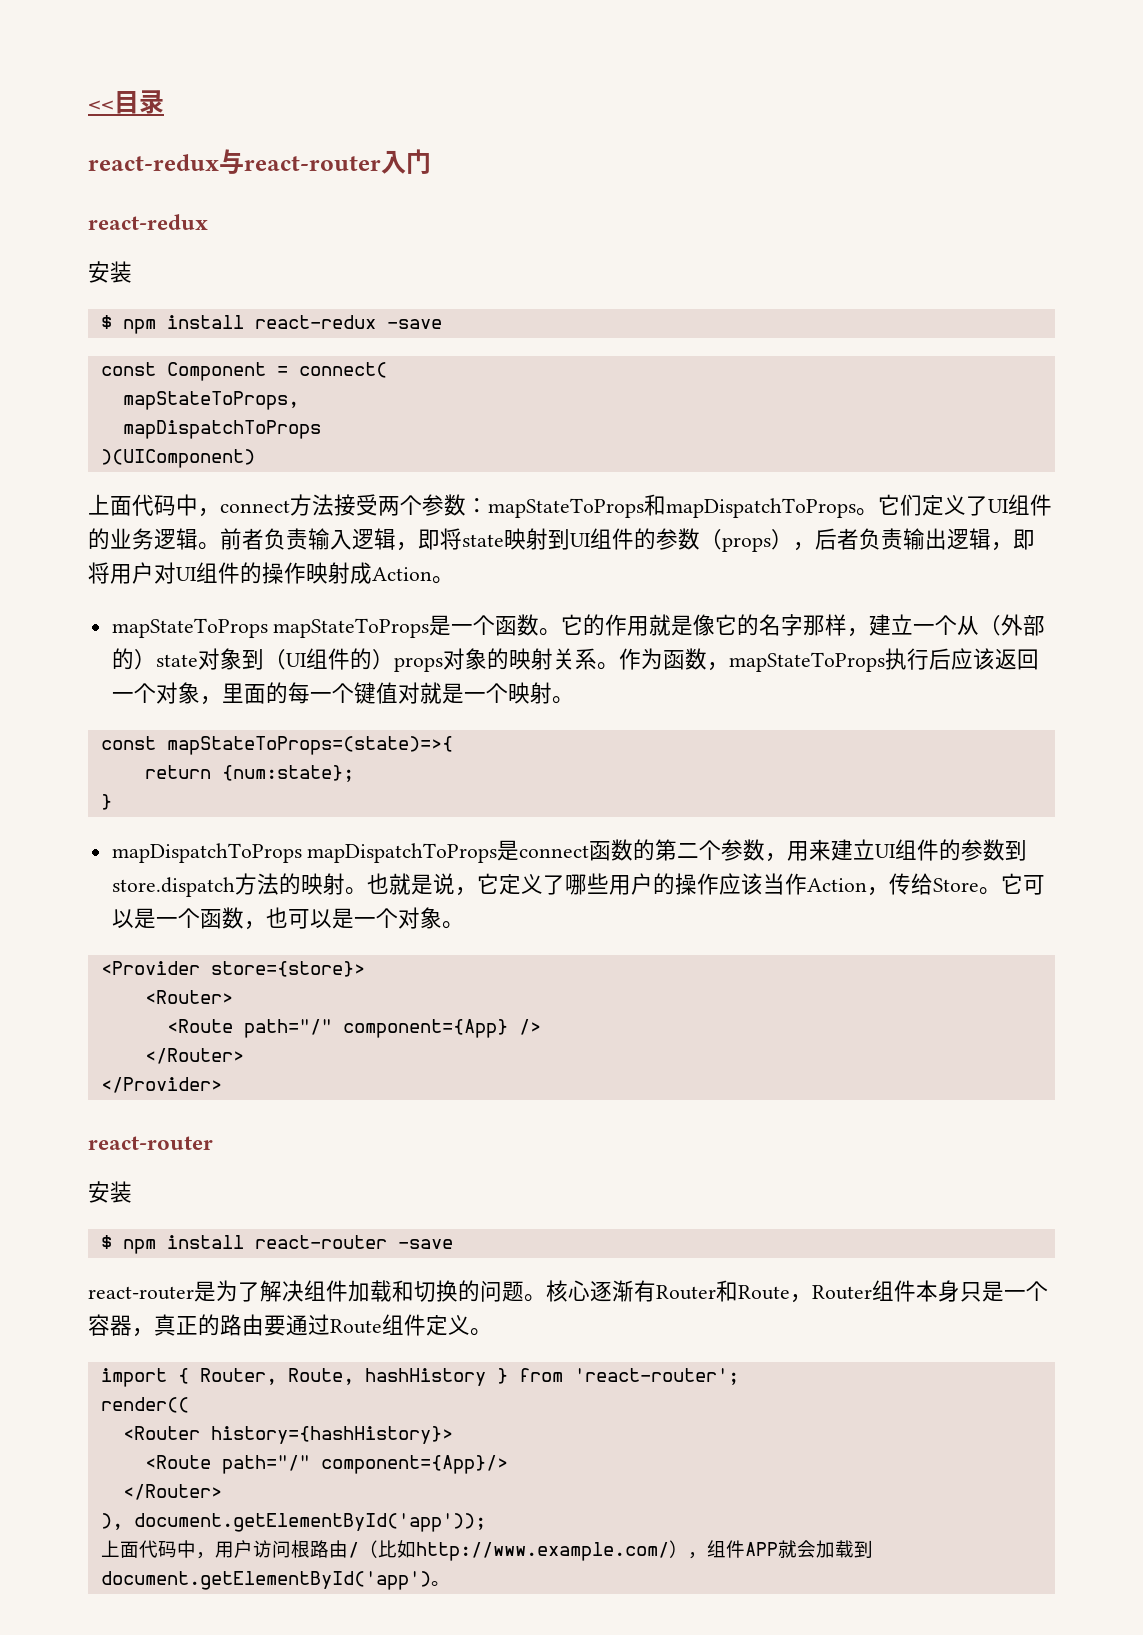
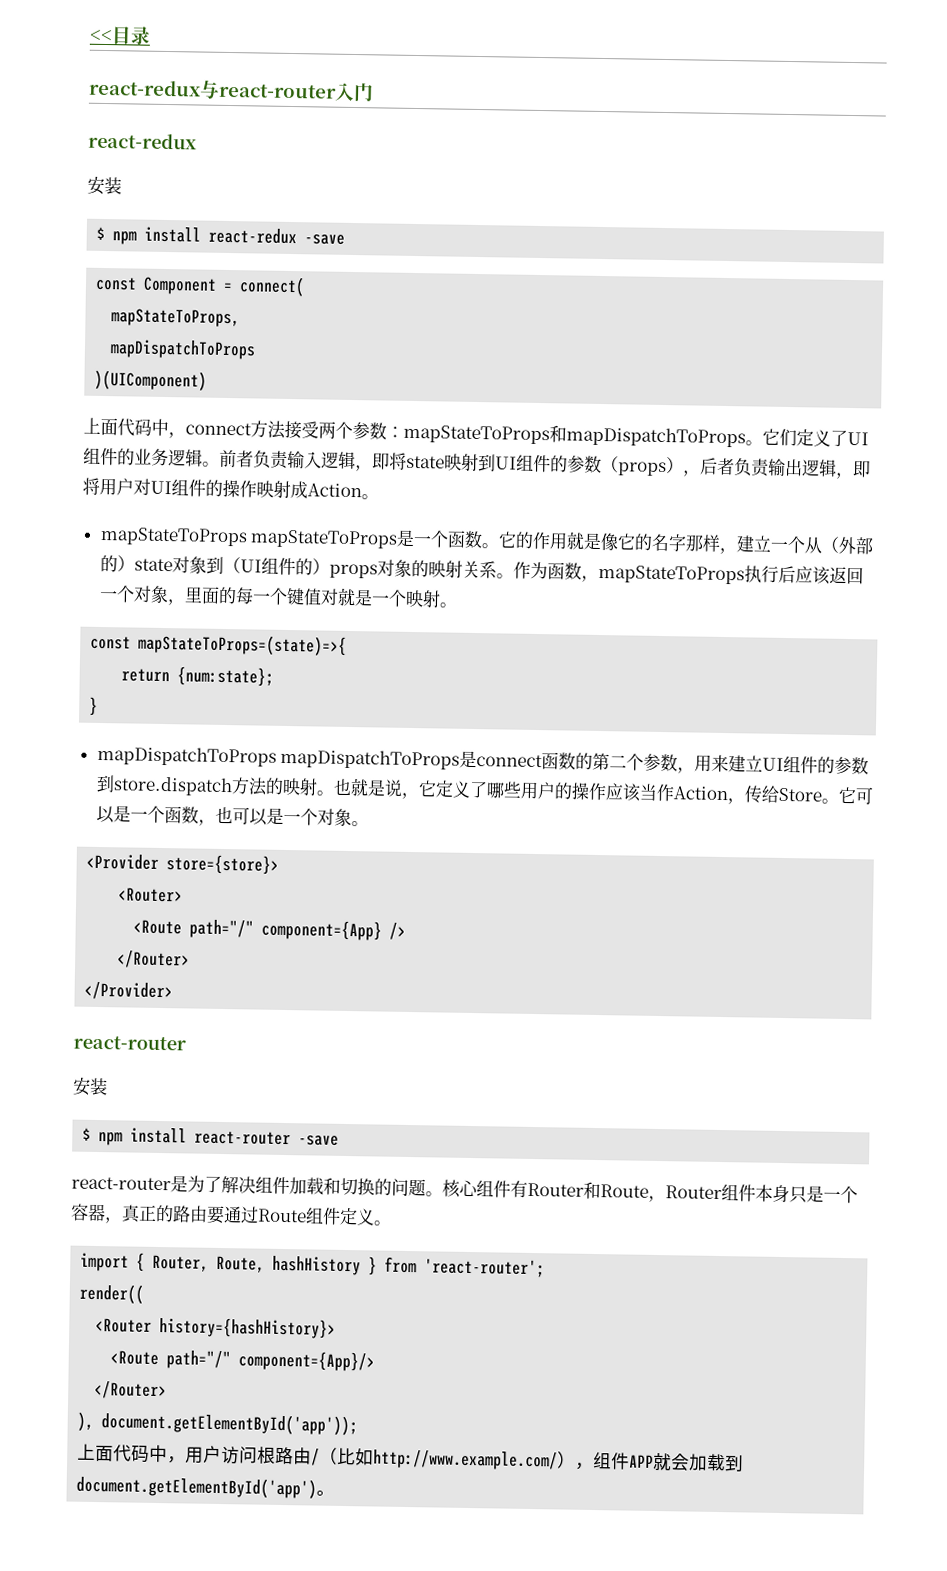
[590,1280,634,1302] 逐渐 -> [476,1180,511,1198] 组件

